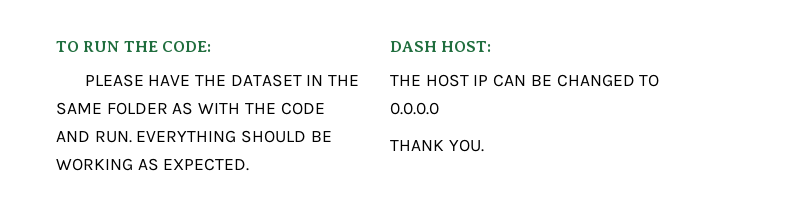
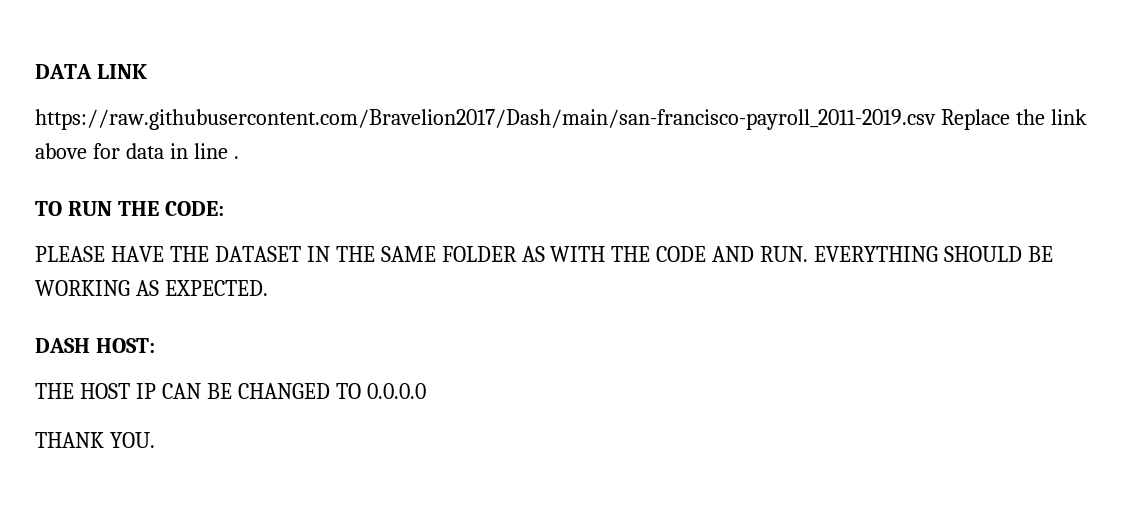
(56, 46) none -> [35,64,147,79] [35,109,1087,130] [35,143,239,159] DATA LINK // https://raw.githubusercontent.com/Bravelion2017/Dash/main/san-francisco-payroll_2011-2019.csv Replace the link above for data in line . //

